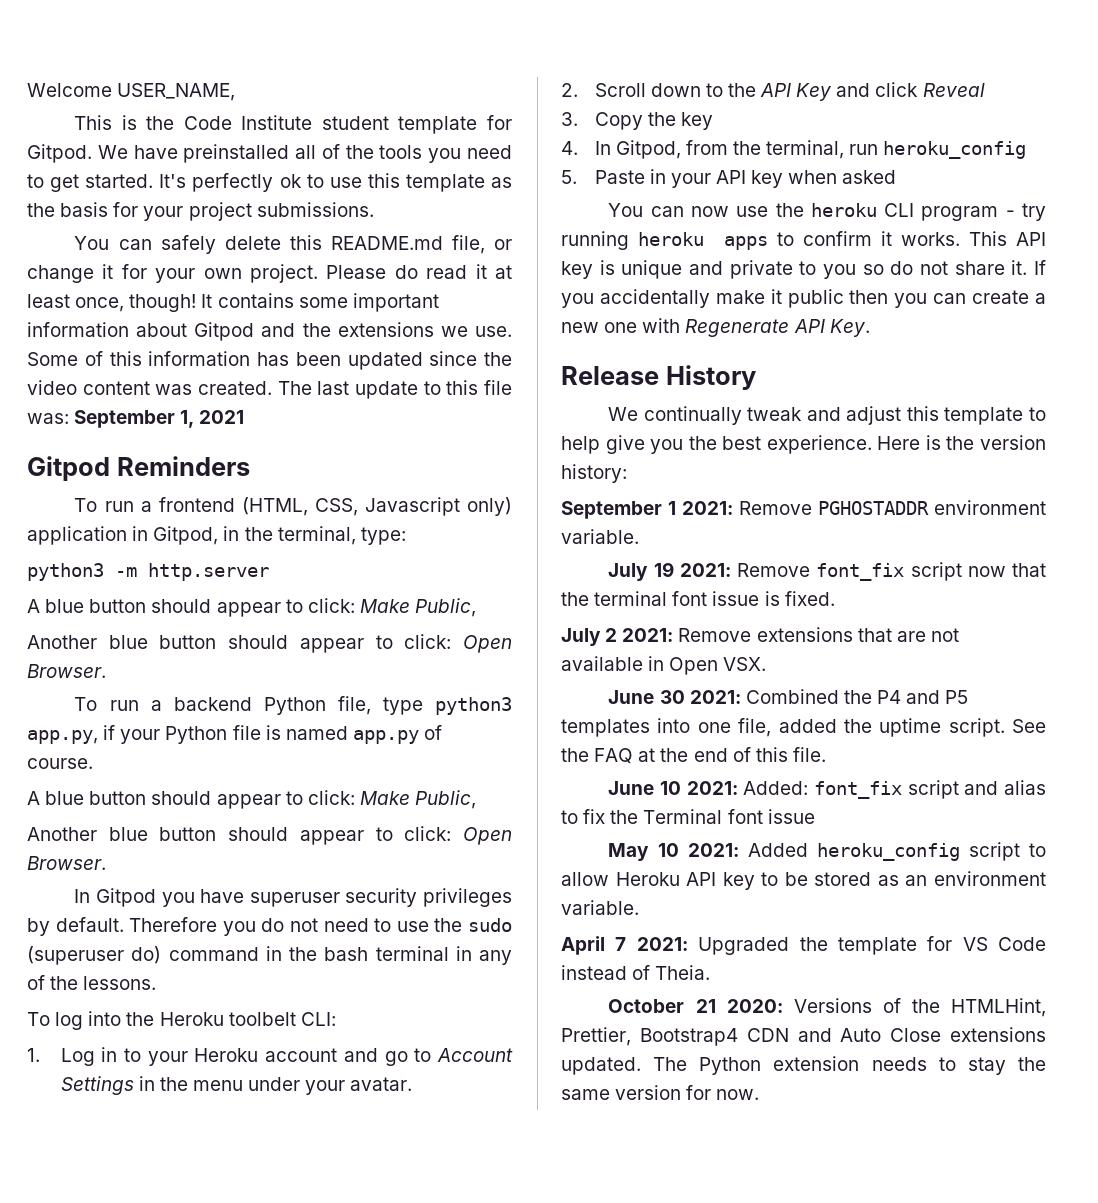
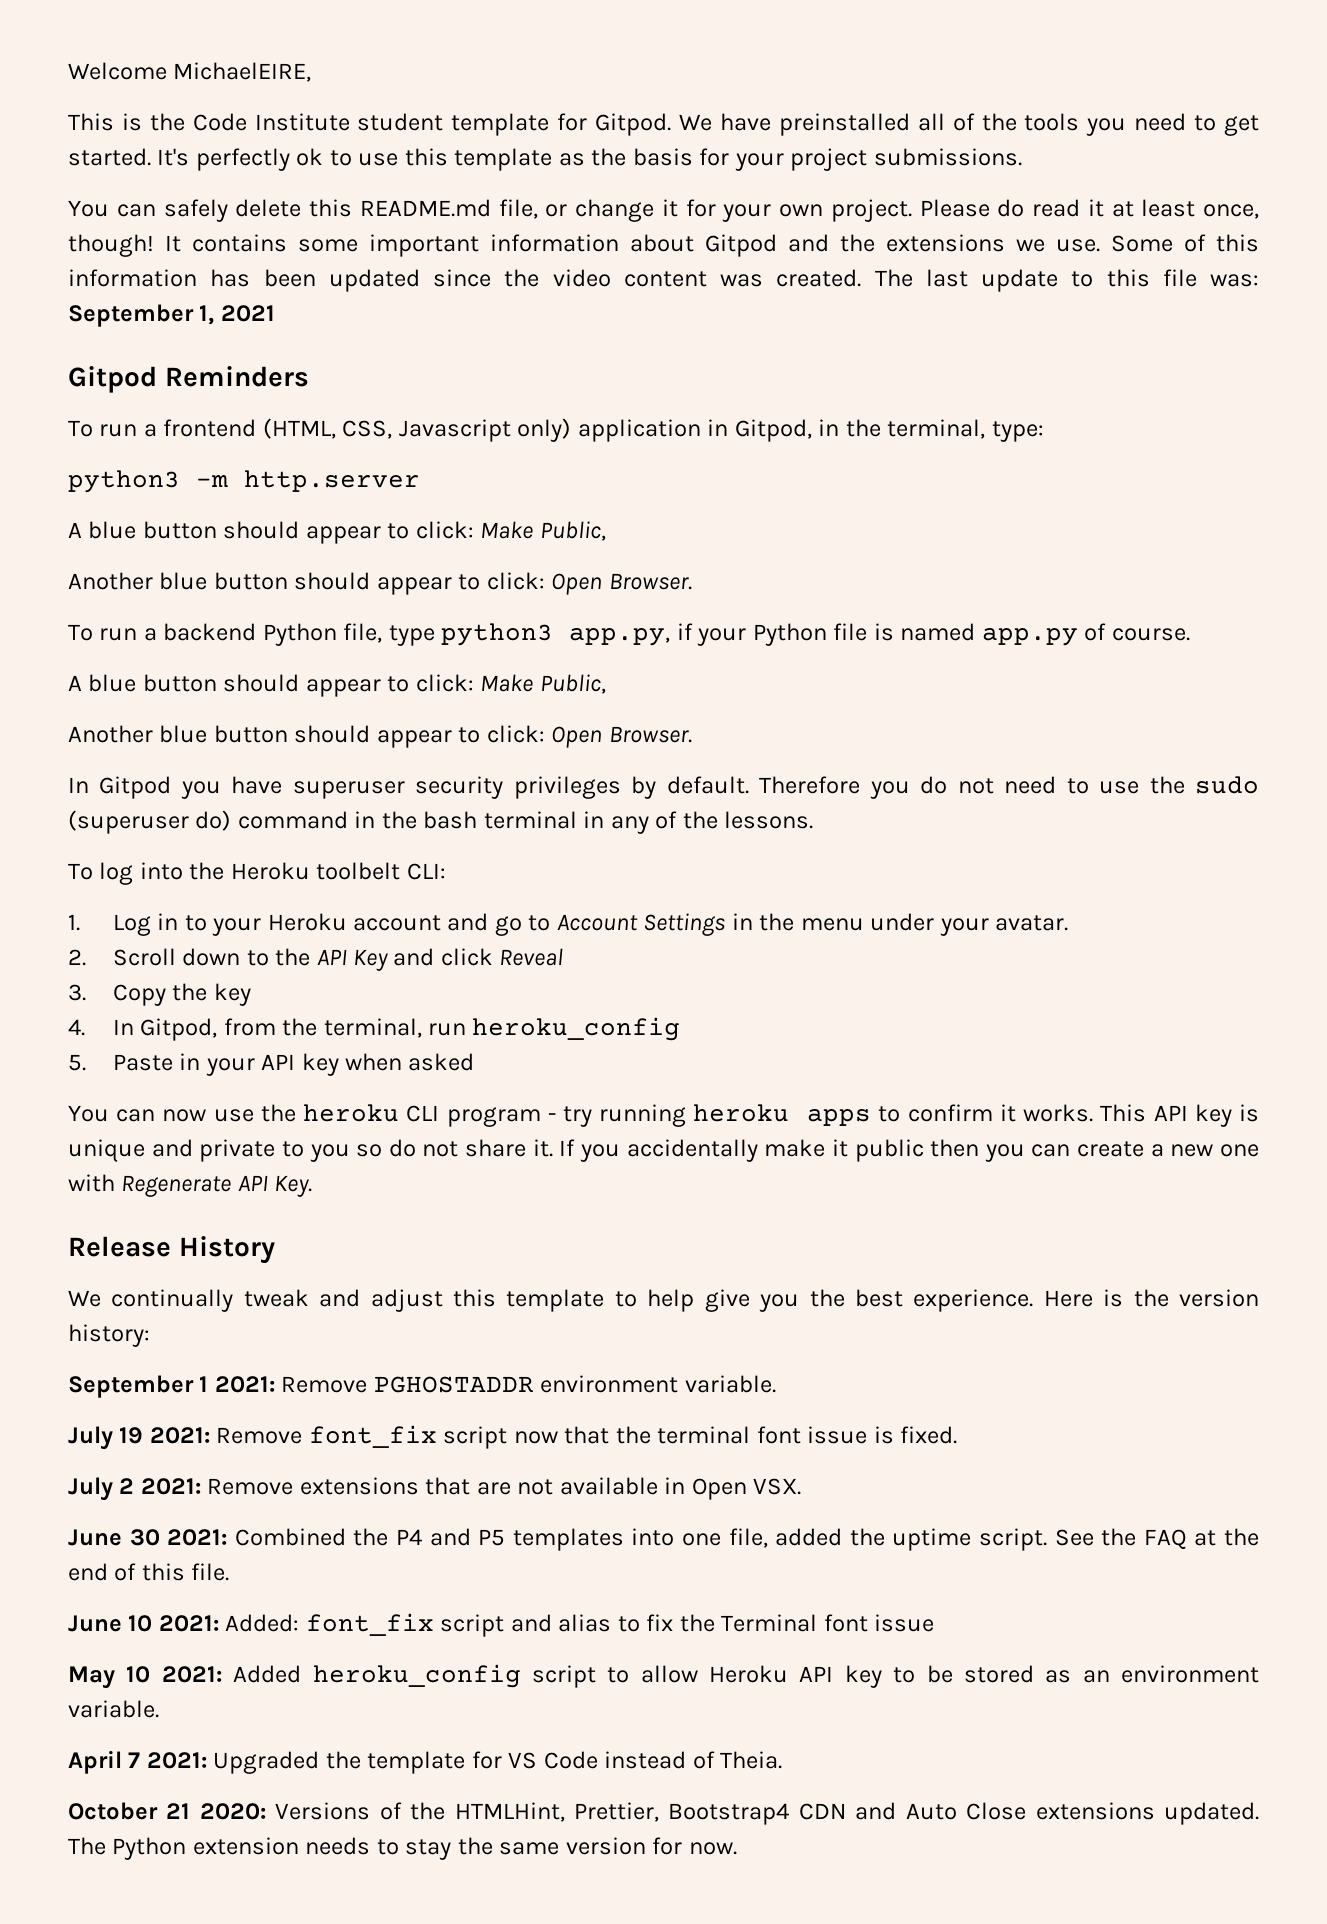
[117,83,236,101] USER_NAME, -> [173,62,312,82] MichaelEIRE,

